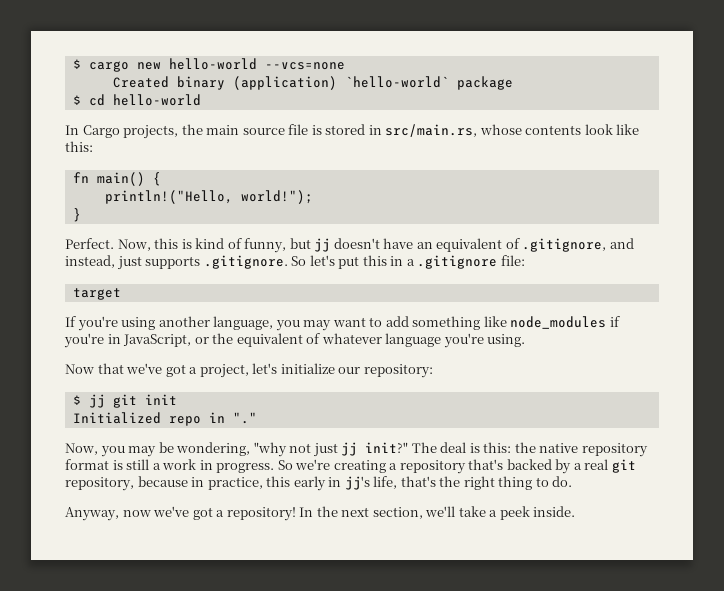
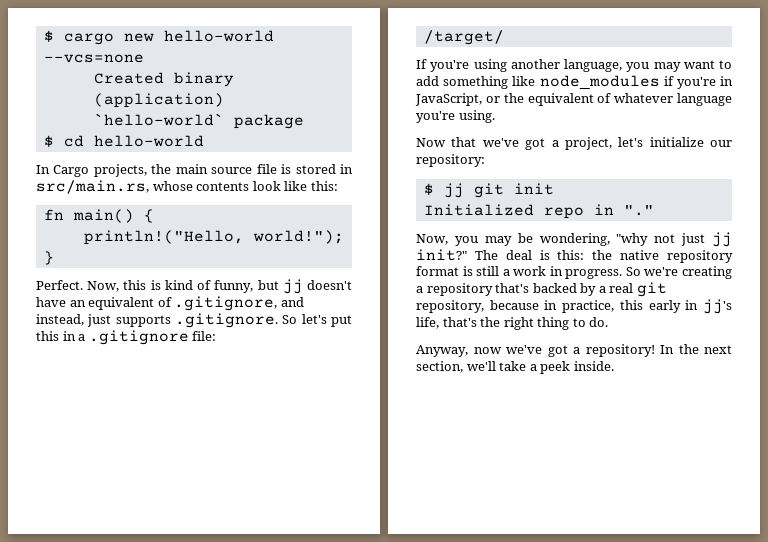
[72,288,121,300] target -> [423,30,504,45] /target/

